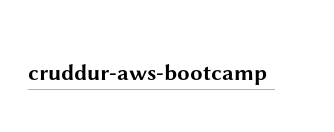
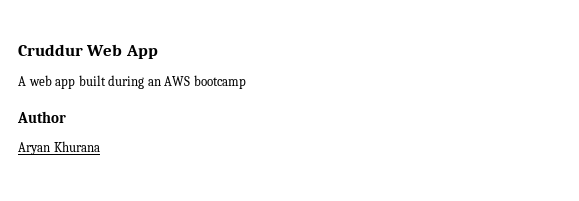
[28,64,267,85] cruddur-aws-bootcamp -> [18,44,158,59] [18,75,246,89] [17,111,66,123] [18,141,100,155] Cruddur Web App // A web app built during an AWS bootcamp // Author // Aryan Khurana

